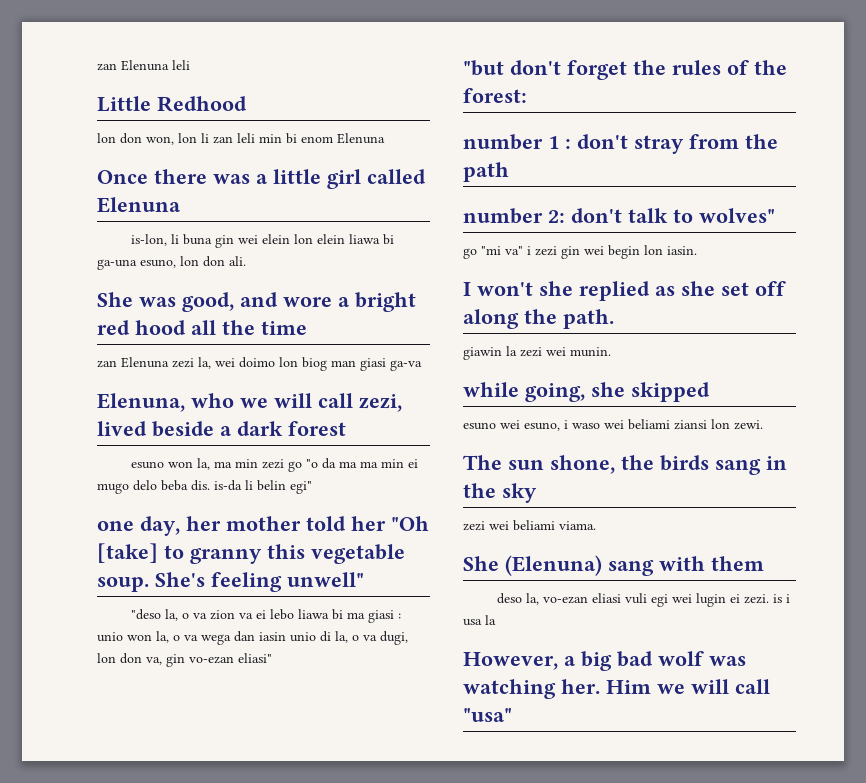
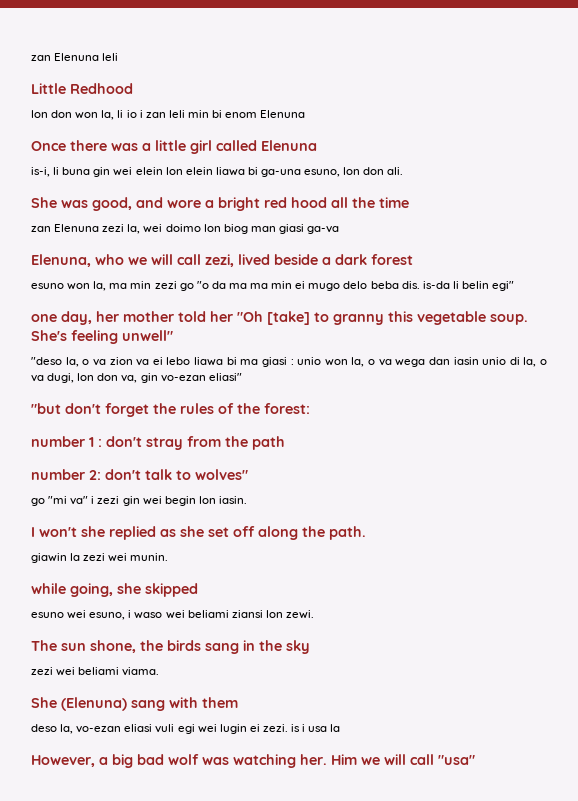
[146,133,209,145] won, lon li -> [75,110,143,120] won la, li io i
[130,234,167,246] is-lon, -> [31,167,50,177] is-i,

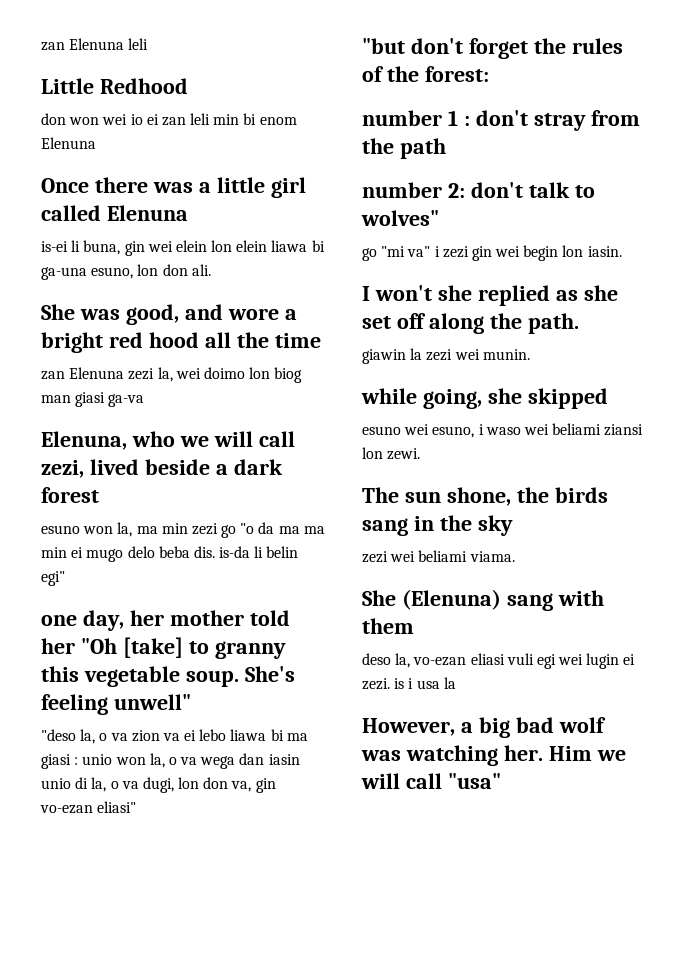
[31,110,48,118] lon -> (188, 86) none
[101,110,143,120] la, li io i -> [102,114,159,125] wei io ei
[31,167,91,177] is-i, li buna -> [41,240,121,255] is-ei li buna,

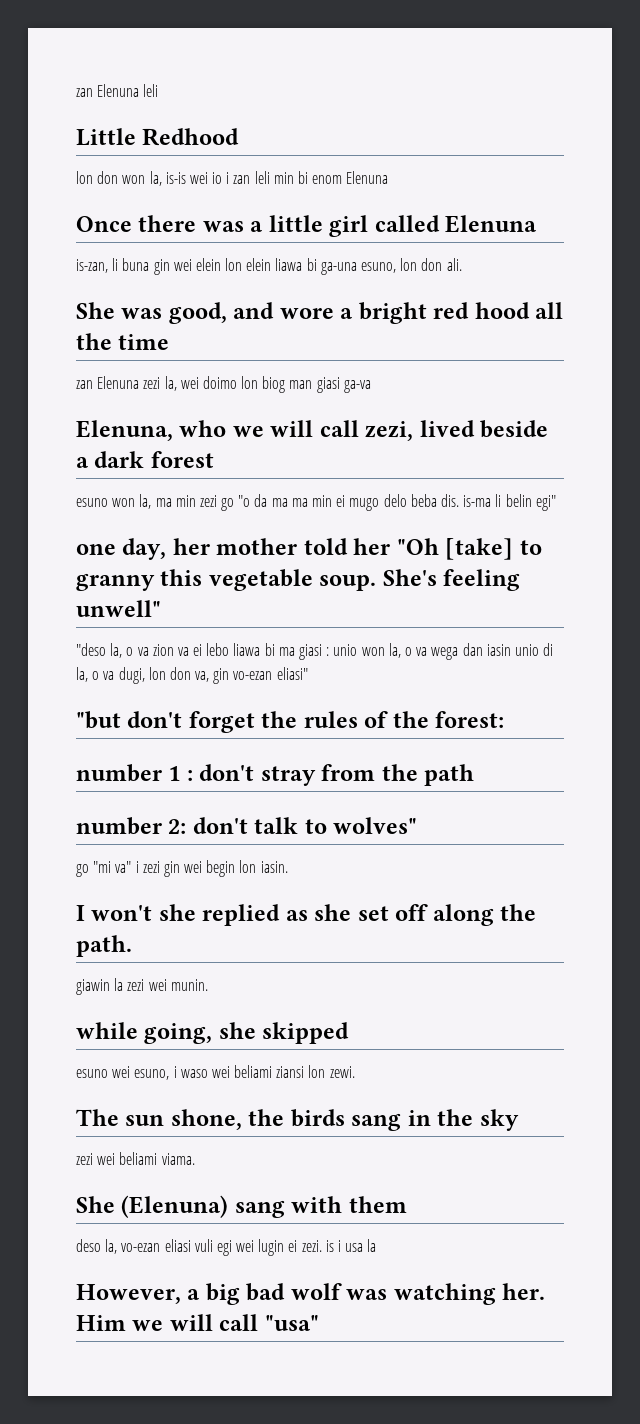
(188, 86) none -> [76,171,93,184] lon
(100, 121) none -> [149,171,186,186] la, is-is
[146,114,159,125] ei -> [226,172,230,184] i
[41,240,121,255] is-ei li buna, -> [76,258,150,273] is-zan, li buna
[219,546,251,558] is-da -> [463,495,492,507] is-ma

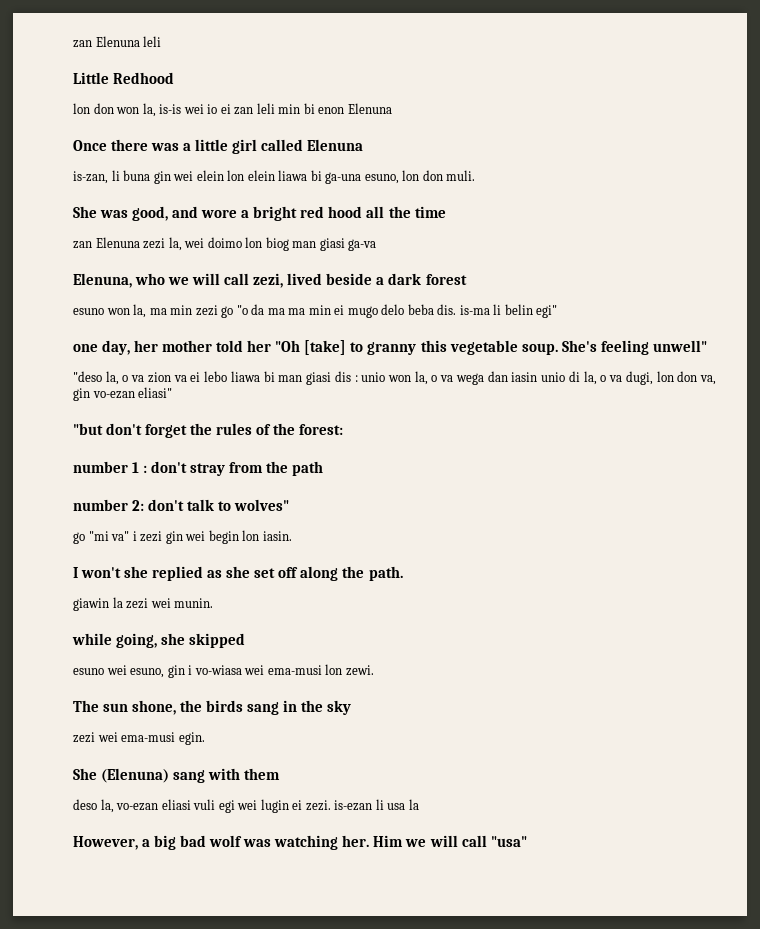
[226,172,230,184] i -> [220,104,231,114] ei
[312,175,343,184] enom -> [318,107,345,114] enon
[446,258,462,271] ali. -> [446,170,476,181] muli.
[278,644,323,660] ma giasi -> [278,371,351,385] man giasi dis
[173,1065,305,1078] i waso wei beliami ziansi -> [167,665,322,678] gin i vo-wiasa wei ema-musi
[119,1152,195,1165] beliami viama. -> [121,732,205,745] ema-musi egin.
[325,1240,342,1252] is i -> [334,799,384,811] is-ezan li

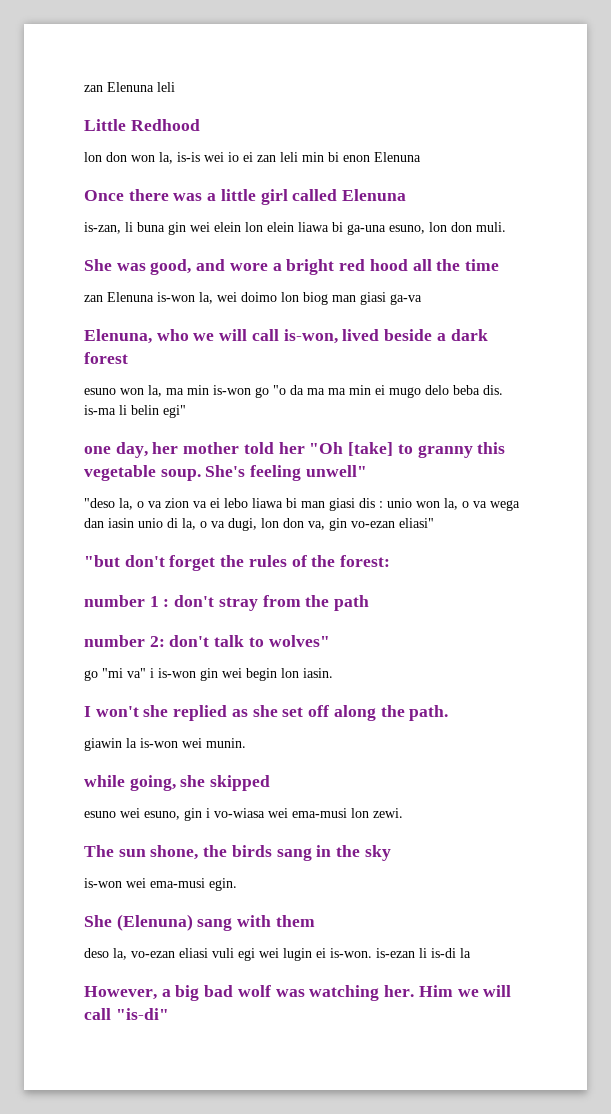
[143,238,166,249] zezi -> [157,292,195,302] is-won
[253,273,284,288] zezi, -> [283,329,338,344] is-won,
[195,305,218,316] zezi -> [213,385,251,395] is-won
[140,531,163,542] zezi -> [158,668,196,678] is-won
[126,598,149,609] zezi -> [140,738,178,748] is-won
[73,732,95,743] zezi -> [84,878,122,888] is-won
[305,800,331,811] zezi. -> [330,948,372,958] is-won.
[387,803,406,810] usa -> [431,948,456,958] is-di
[490,836,527,847] "usa" -> [115,1008,169,1020] "is-di"

